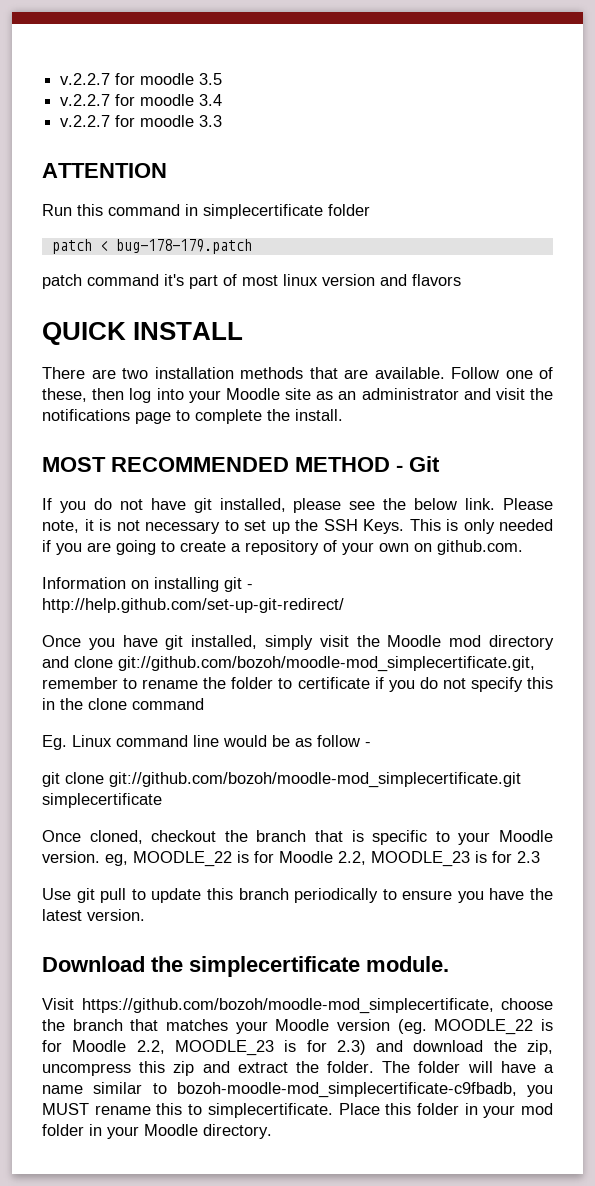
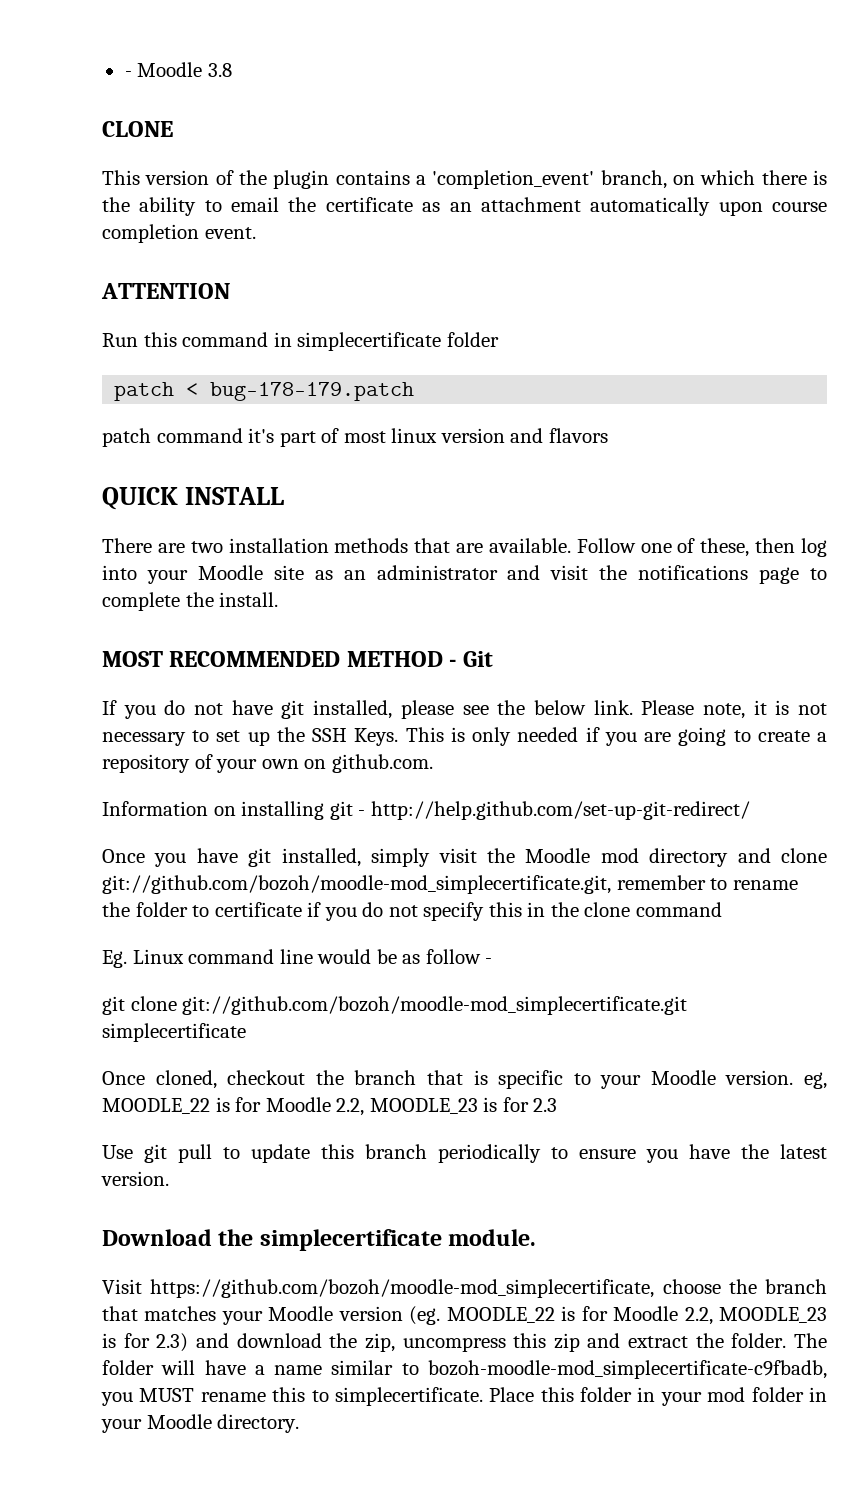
[60,73,223,85] [60,94,223,106] [60,115,223,127] v.2.2.7 for moodle 3.5 // v.2.2.7 for moodle 3.4 // v.2.2.7 for moodle 3.3 -> [124,62,232,77] [102,121,173,137] [102,170,828,189] [102,197,828,216] [102,224,256,243] - Moodle 3.8 // CLONE // This version of the plugin contains a 'completion_event' branch, on which there is the ability to email the certificate as an attachment automatically upon course completion event.

